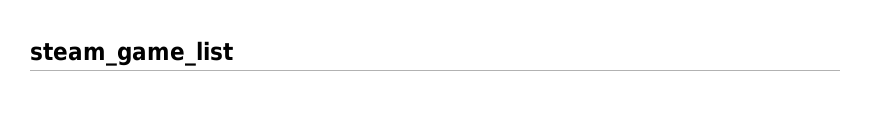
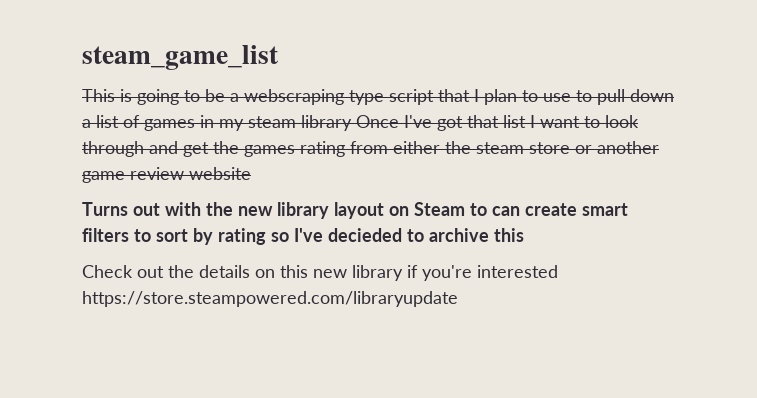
(233, 53) none -> [82,89,674,105] [82,115,639,131] [82,141,659,157] [82,167,251,183] [82,202,628,219] [82,228,524,245] [82,265,558,281] [82,291,458,307] // This is going to be a webscraping type script that I plan to use to pull down a list of games in my steam library Once I've got that list I want to look through and get the games rating from either the steam store or another game review website // Turns out with the new library layout on Steam to can create smart filters to sort by rating so I've decieded to archive this // Check out the details on this new library if you're interested https://store.steampowered.com/libraryupdate

